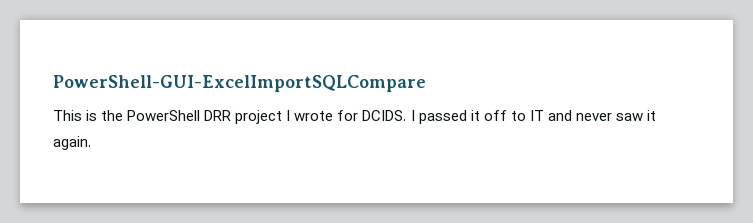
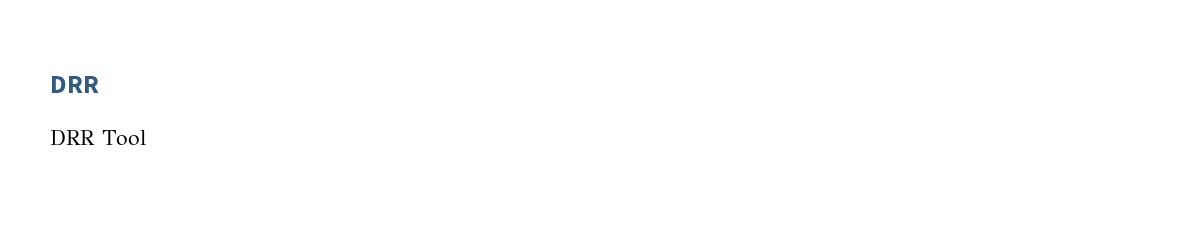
[53,75,426,92] [53,110,656,124] [53,136,91,150] PowerShell-GUI-ExcelImportSQLCompare // This is the PowerShell DRR project I wrote for DCIDS. I passed it off to IT and never saw it again. -> [50,76,99,93] [50,129,146,146] DRR // DRR Tool

